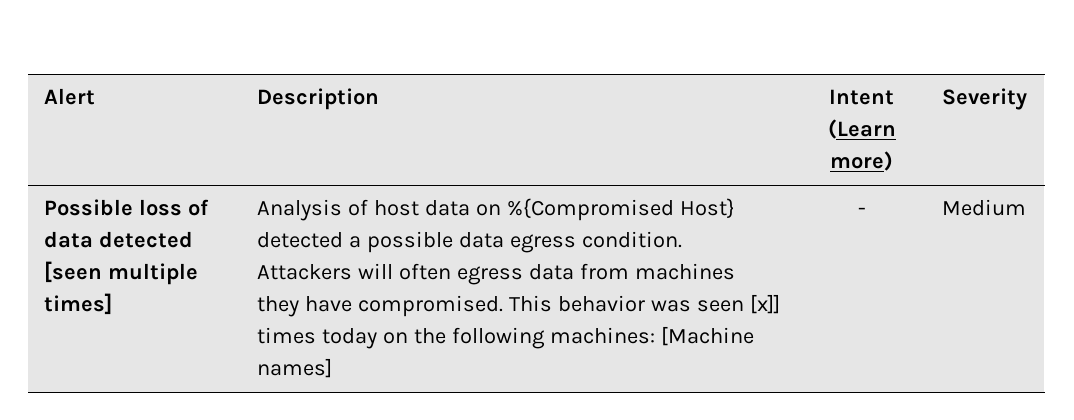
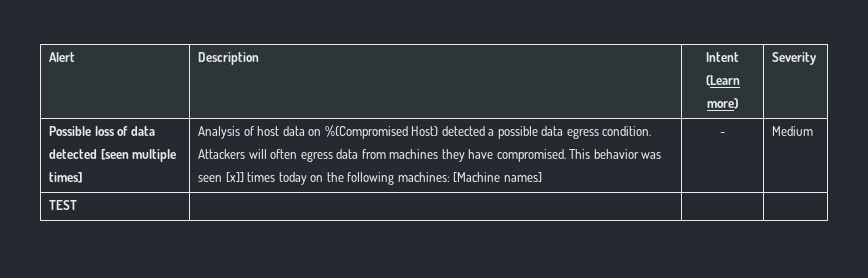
(1027, 207) none -> [49,200,78,210] // TEST | | |

